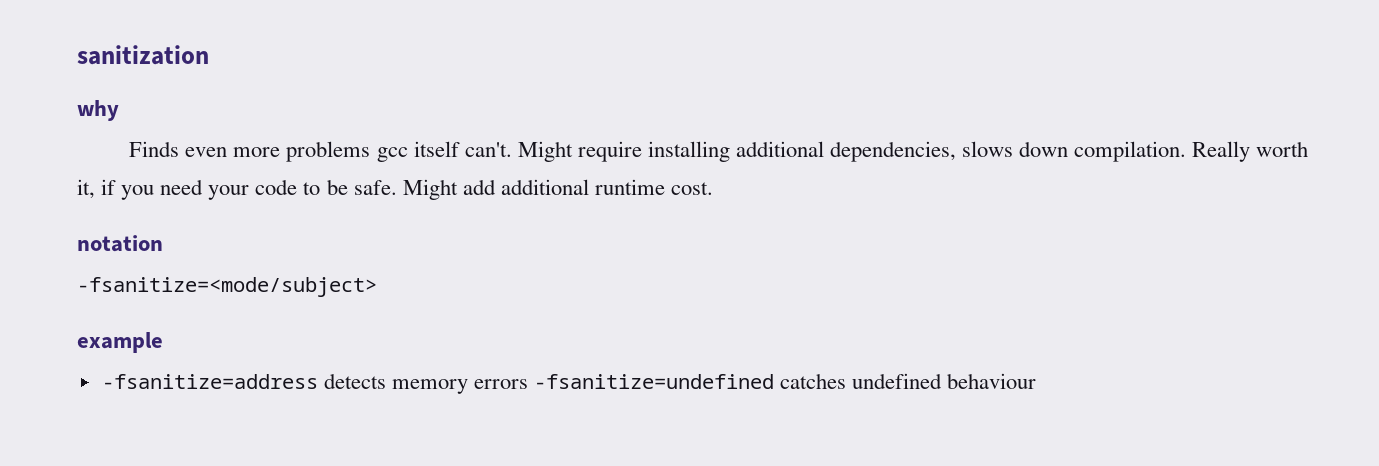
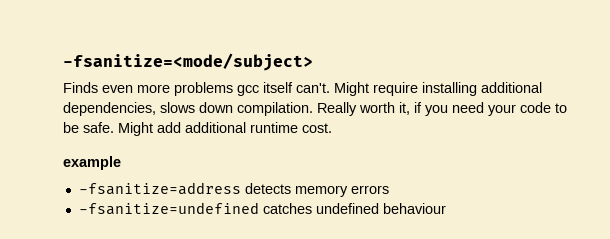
[77,45,209,65] [77,100,119,121] sanitization // why -> [63,53,313,71] -fsanitize=<mode/subject>
[77,235,163,252] [77,277,377,297] // notation // -fsanitize=<mode/subject> -> (332, 128) none
(528, 384) none -> (389, 189) //

